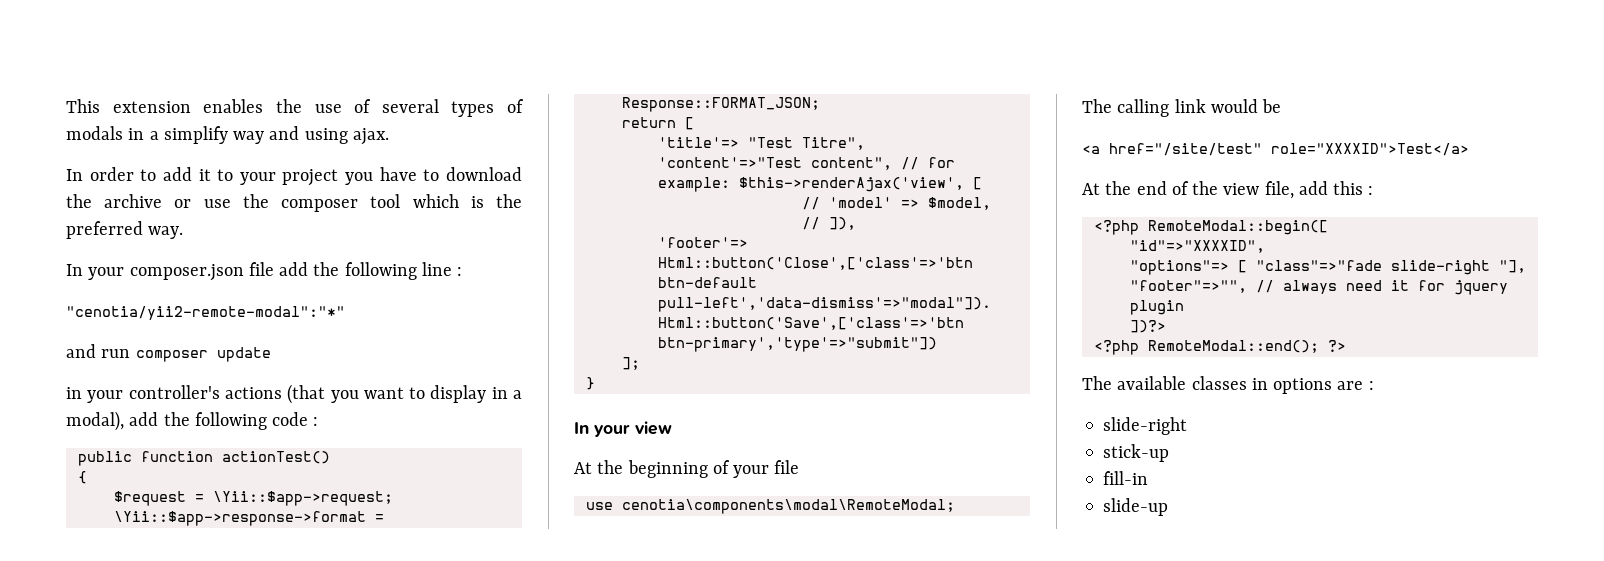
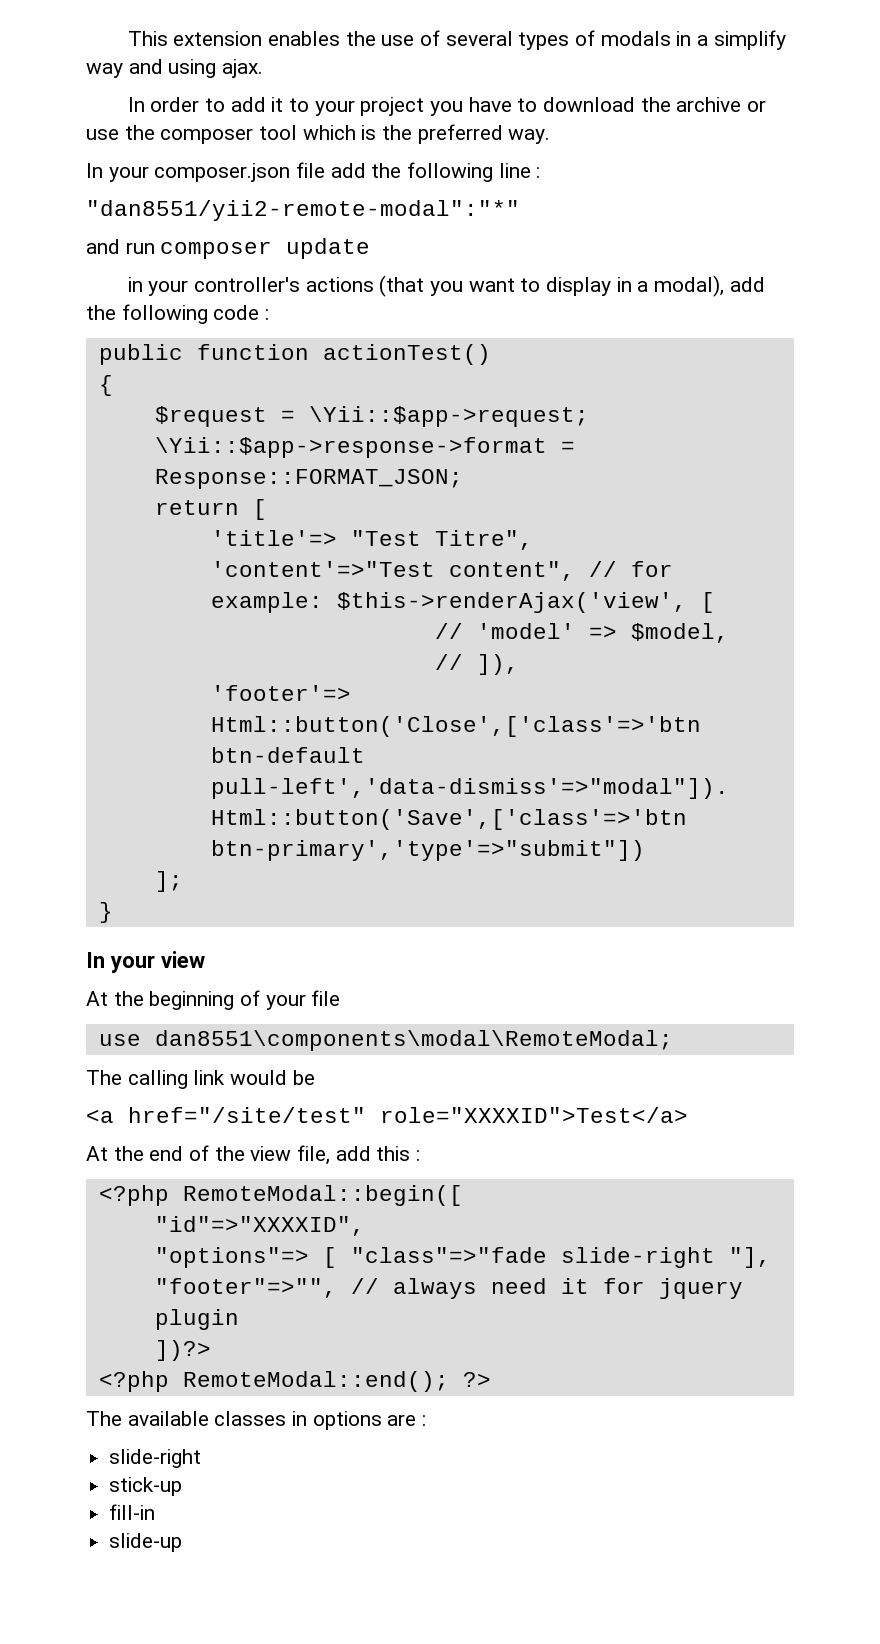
[66,306,345,320] "cenotia/yii2-remote-modal":"*" -> [86,200,520,221] "dan8551/yii2-remote-modal":"*"
[621,499,955,514] cenotia\components\modal\RemoteModal; -> [154,1030,673,1051] dan8551\components\modal\RemoteModal;

